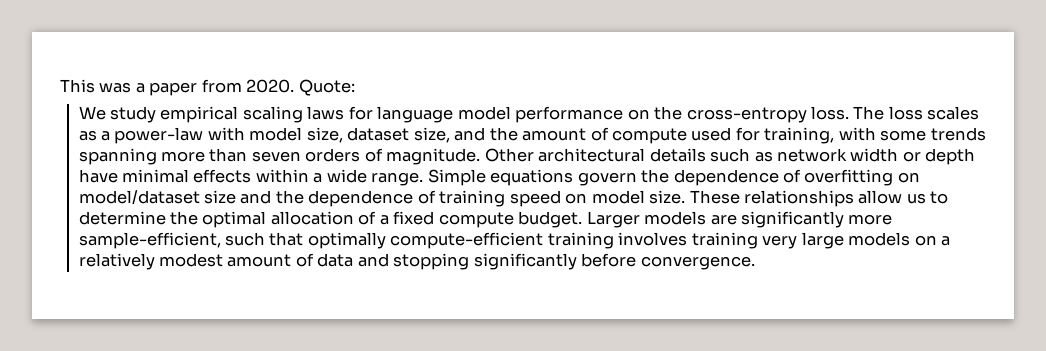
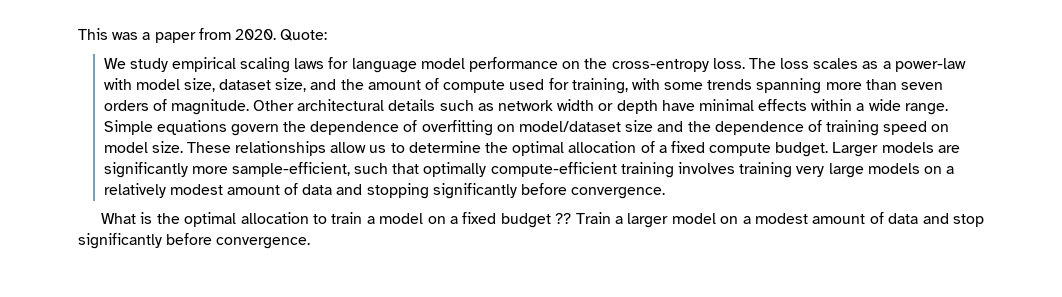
(755, 263) none -> [101,212,984,228] [78,233,311,249] // What is the optimal allocation to train a model on a fixed budget ?? Train a larger model on a modest amount of data and stop significantly before convergence.

